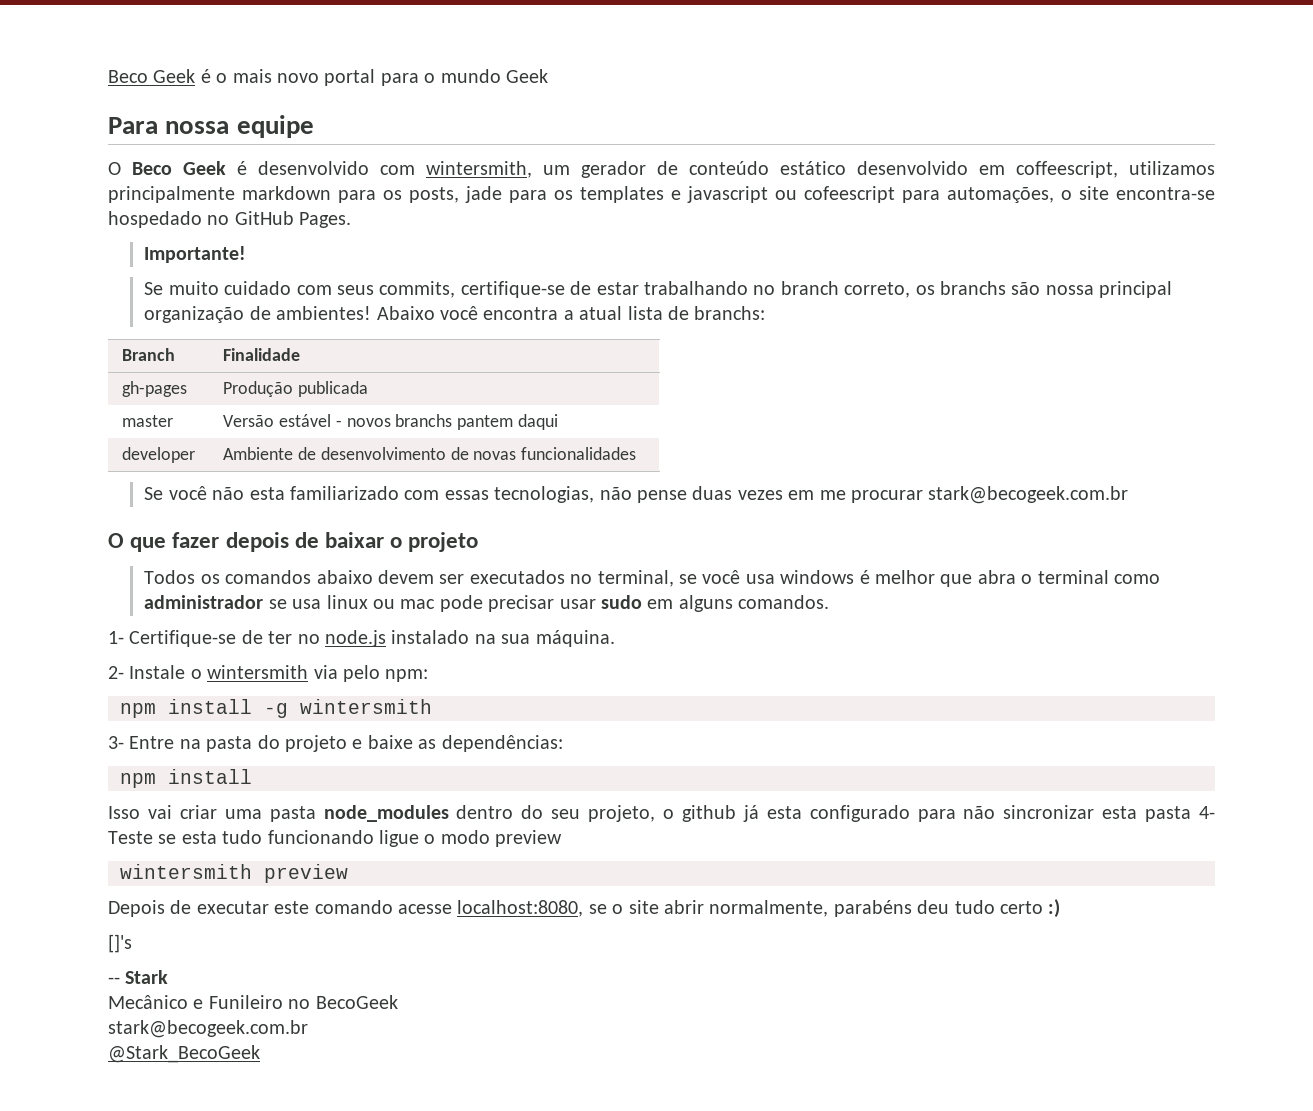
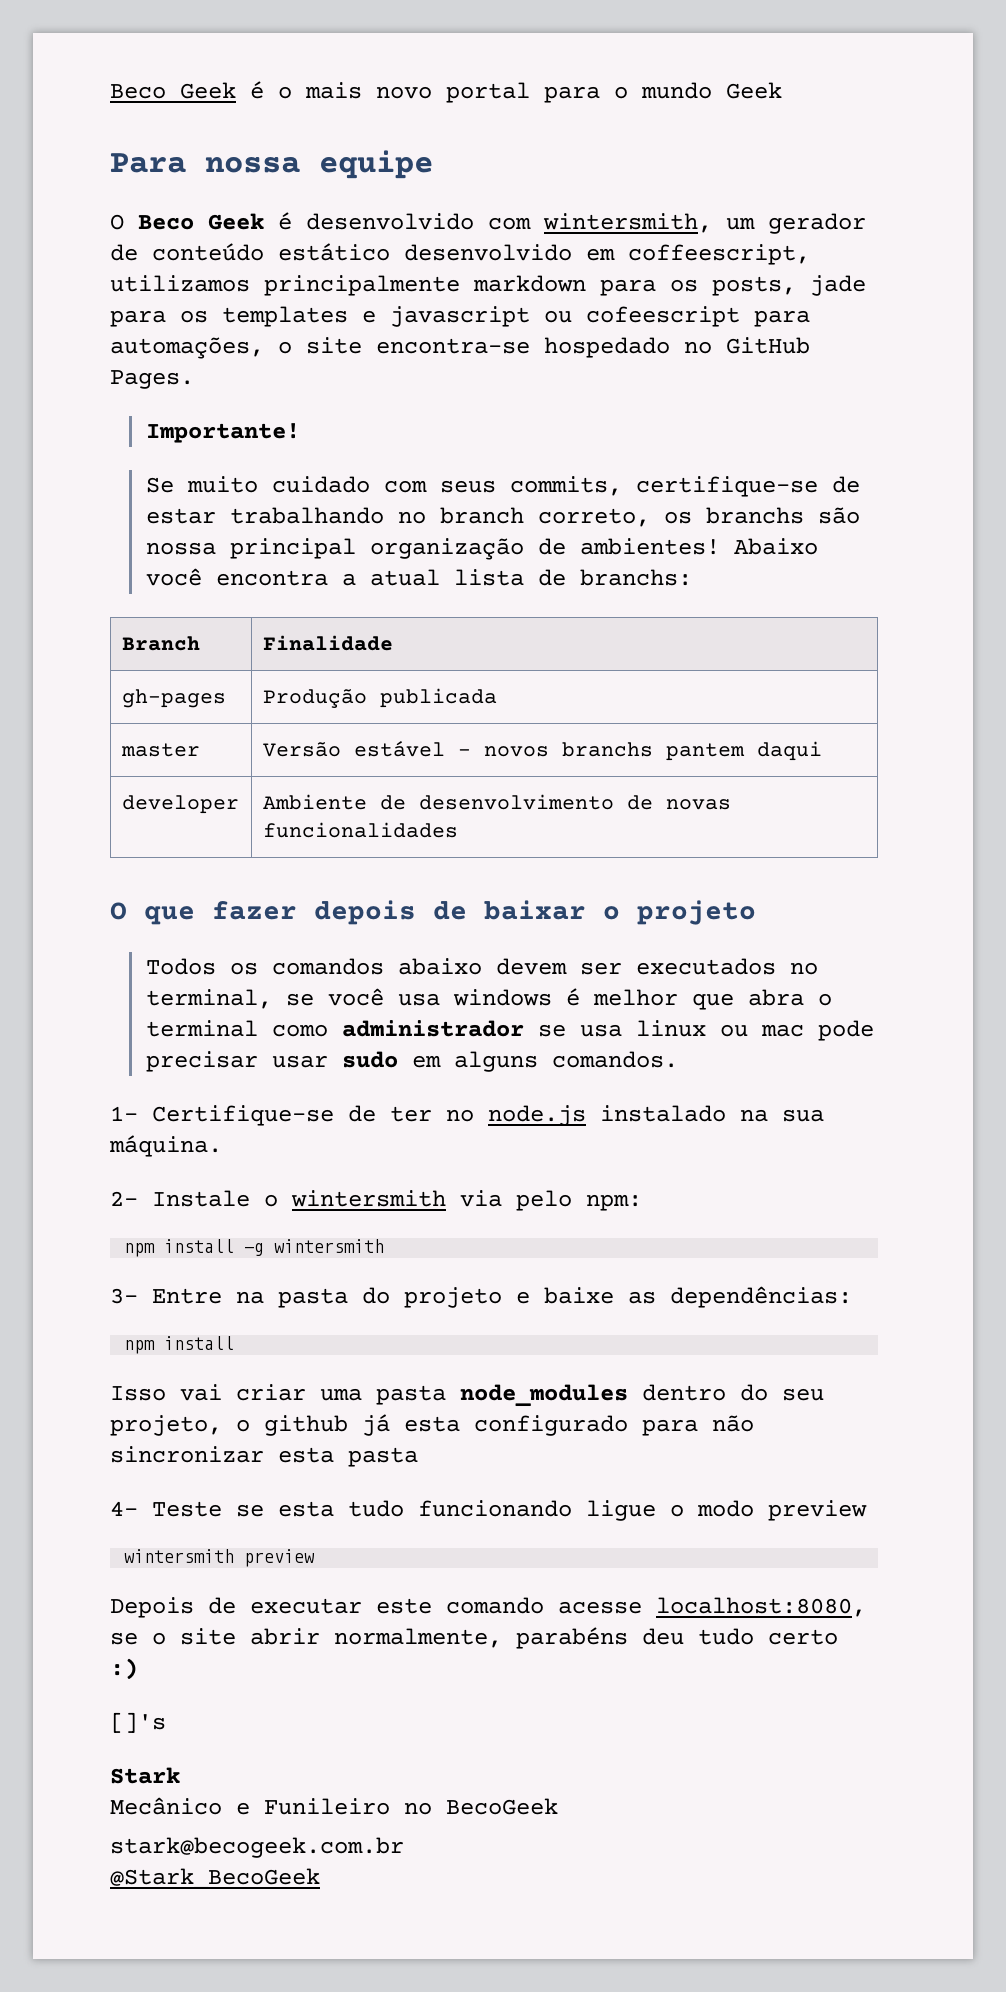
[144,486,1129,504] // Se você não esta familiarizado com essas tecnologias, não pense duas vezes em me procurar stark@becogeek.com.br -> (458, 830) none
(1192, 814) none -> (418, 1457) //
[108,977,120,984] -- -> (166, 1722) none

